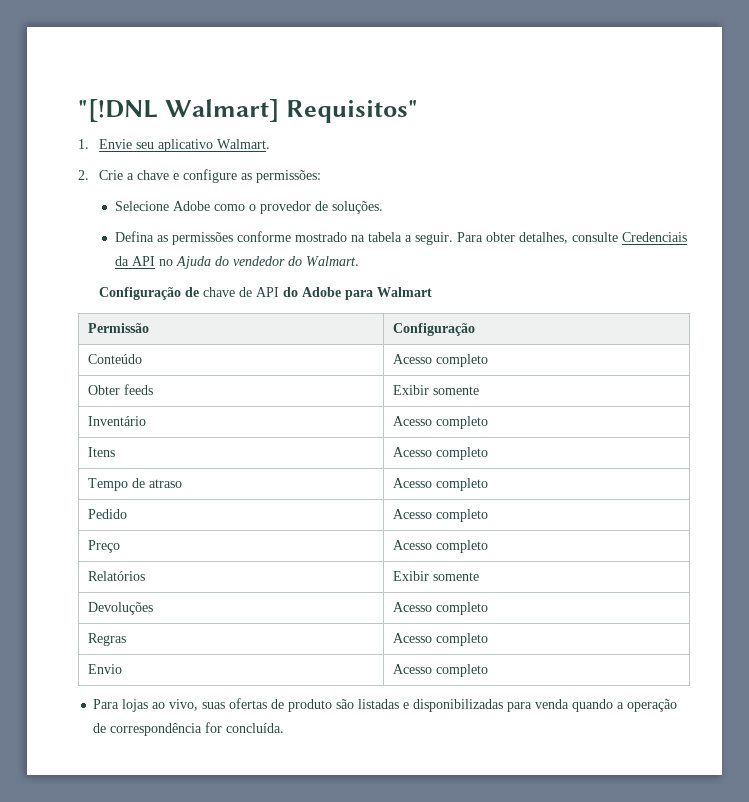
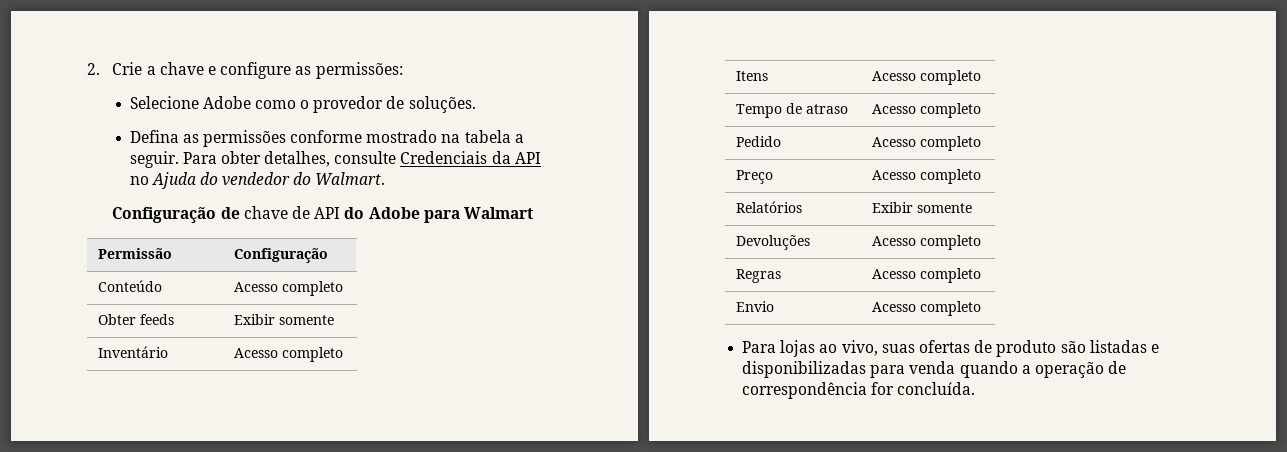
[78,99,418,123] [78,139,271,152] "[!DNL Walmart] Requisitos" // 1. Envie seu aplicativo Walmart. // -> (87, 69) none

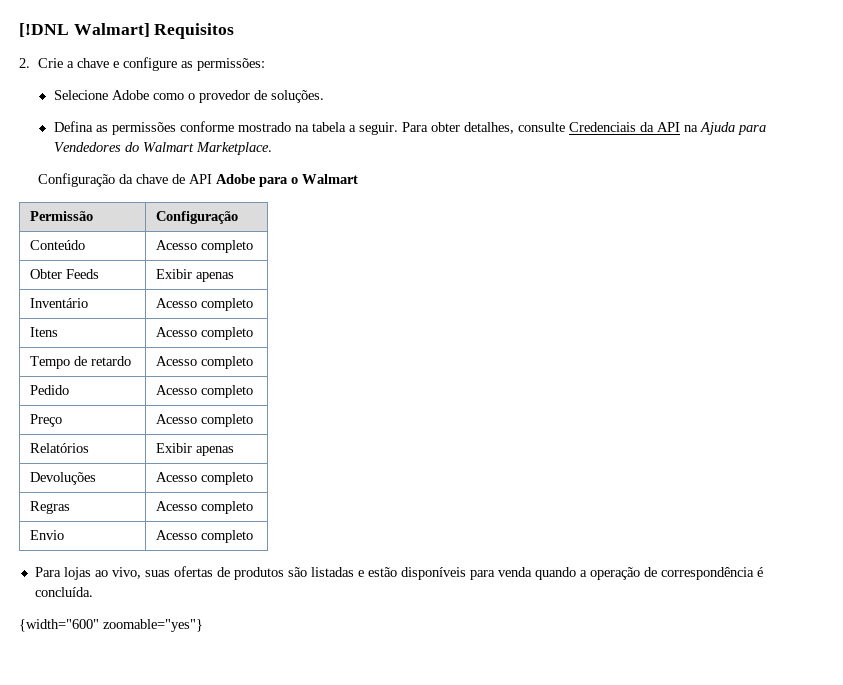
(87, 69) none -> [19,23,235,39] [!DNL Walmart] Requisitos //
[129,172,386,189] [112,207,240,224] no Ajuda do vendedor do Walmart. // Configuração de -> [683,122,766,135] [53,142,272,155] [37,173,133,187] na Ajuda para Vendedores do Walmart Marketplace. // Configuração da
[344,207,365,219] do -> (212, 179) none
(460, 216) none -> [290,177,298,184] o
[139,314,174,325] [233,314,334,325] feeds | Exibir somente -> [66,269,100,279] [156,269,235,282] Feeds | Exibir apenas
[805,104,848,114] atraso -> [91,356,132,366] retardo
[916,203,972,213] somente -> [196,446,235,456] apenas
[996,340,1057,357] produto -> [233,567,284,580] produtos
[742,361,867,378] disponibilizadas -> [367,567,466,580] estão disponíveis
[871,382,895,395] for -> [756,567,763,577] é
(976, 388) none -> [19,619,203,632] // {width="600" zoomable="yes"}

